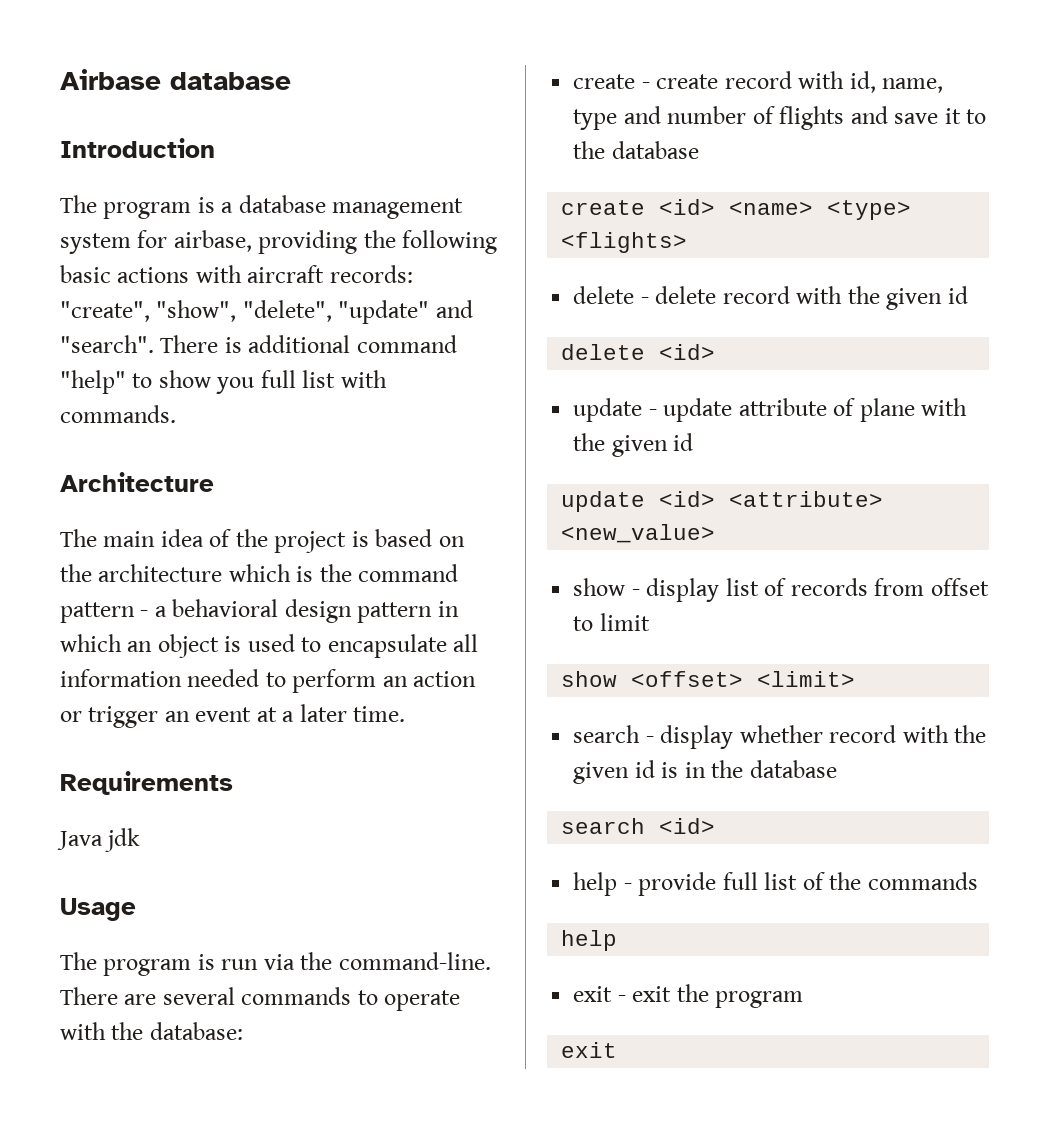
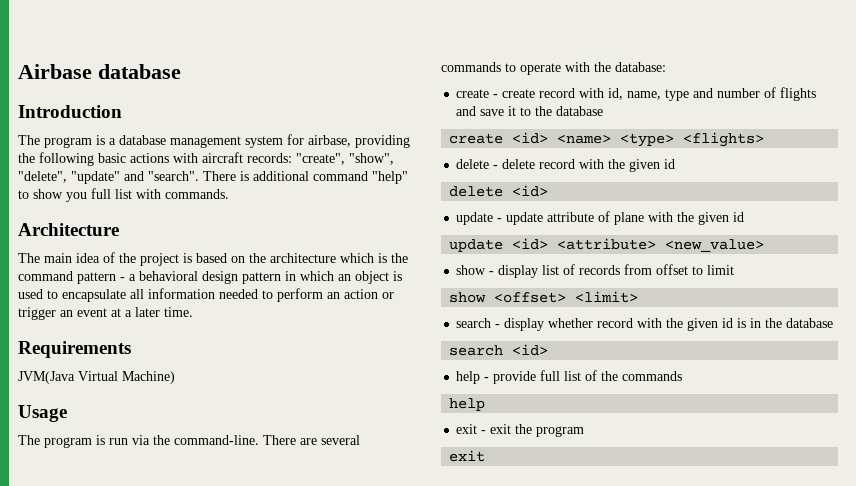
[57,828,141,852] Java jdk -> [18,371,175,384] JVM(Java Virtual Machine)

